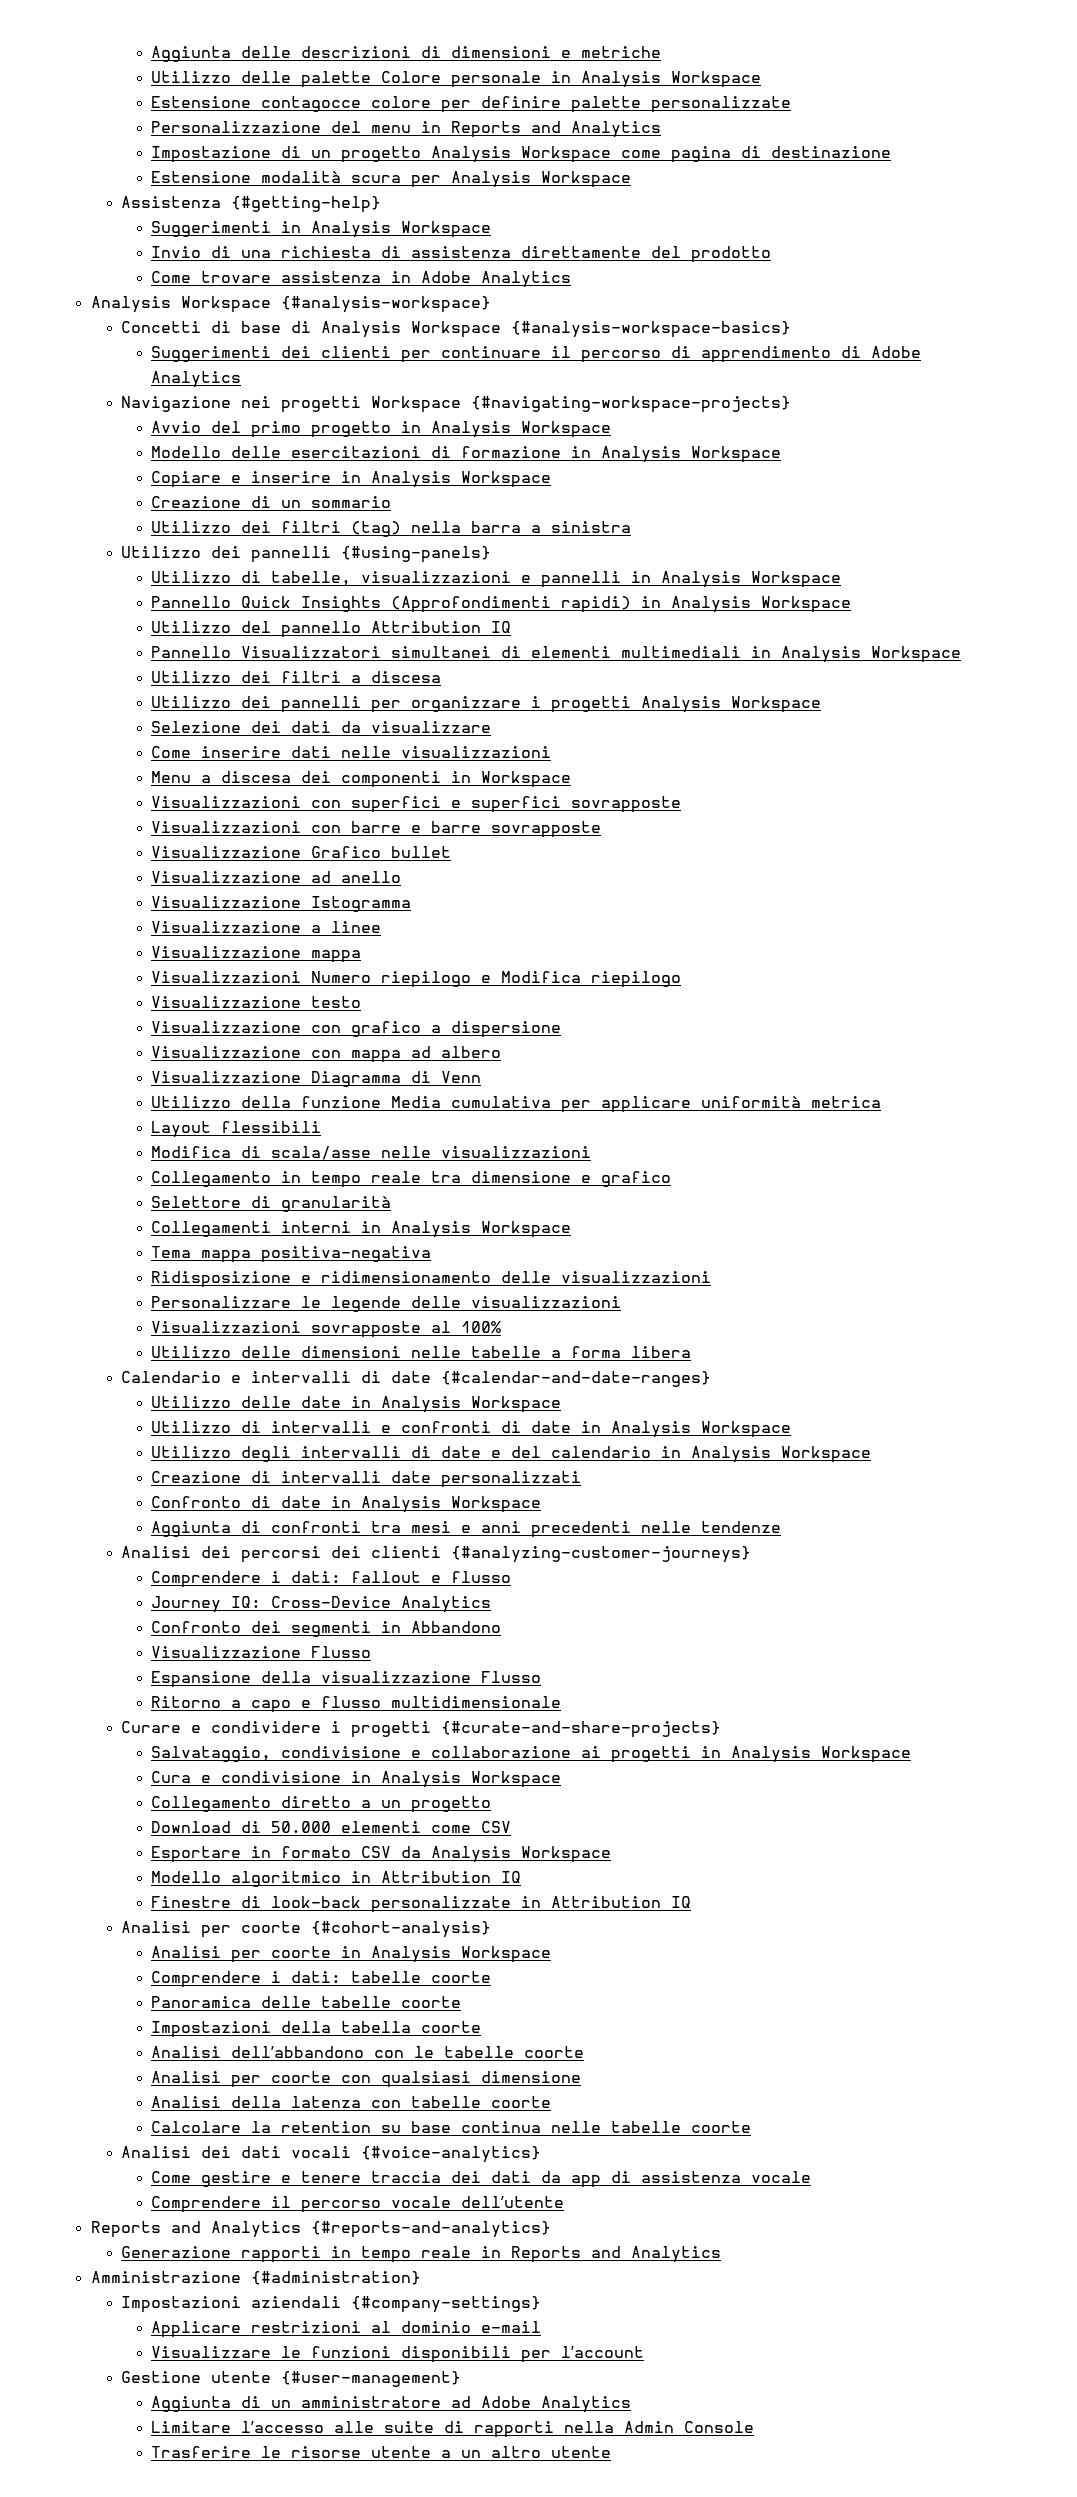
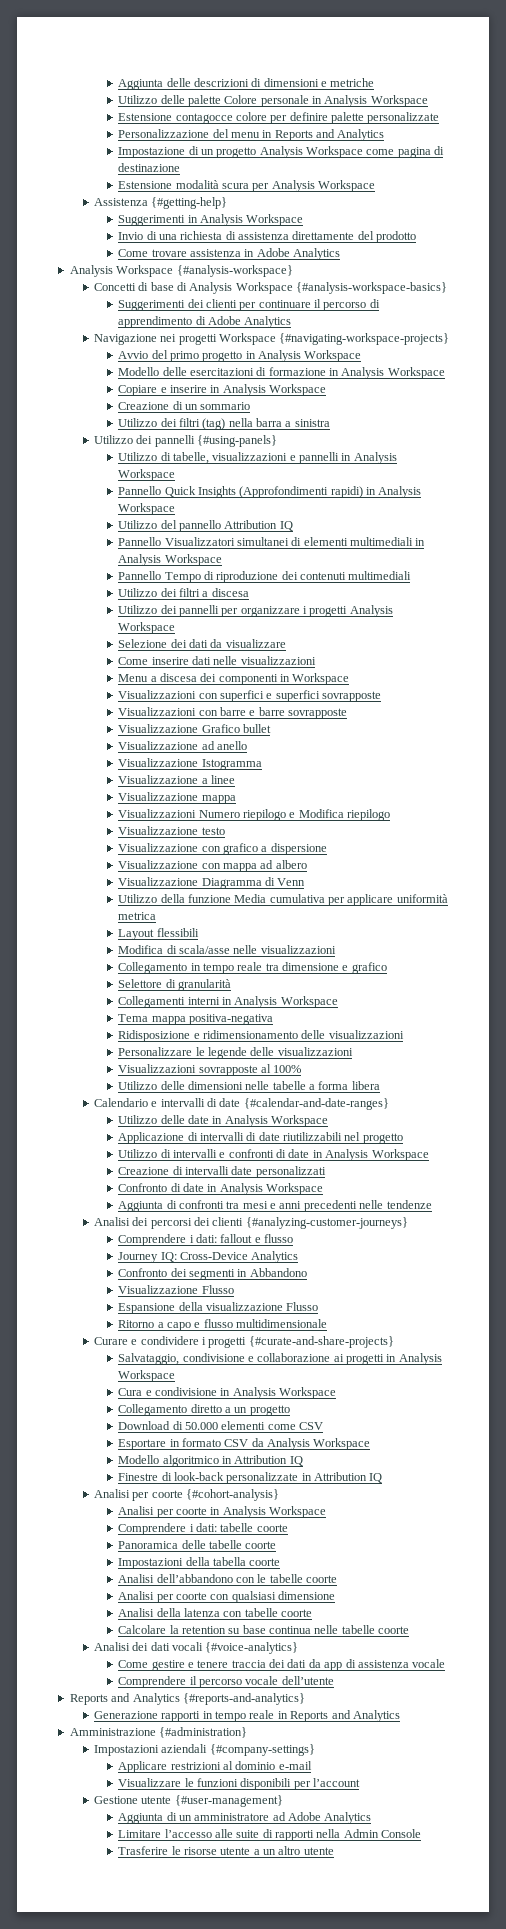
(962, 654) none -> [118,571,412,583] // Pannello Tempo di riproduzione dei contenuti multimediali
(562, 1404) none -> [118,1132,403,1144] // Applicazione di intervalli di date riutilizzabili nel progetto
[151,1446,872,1463] // Utilizzo degli intervalli di date e del calendario in Analysis Workspace -> (429, 1155) none

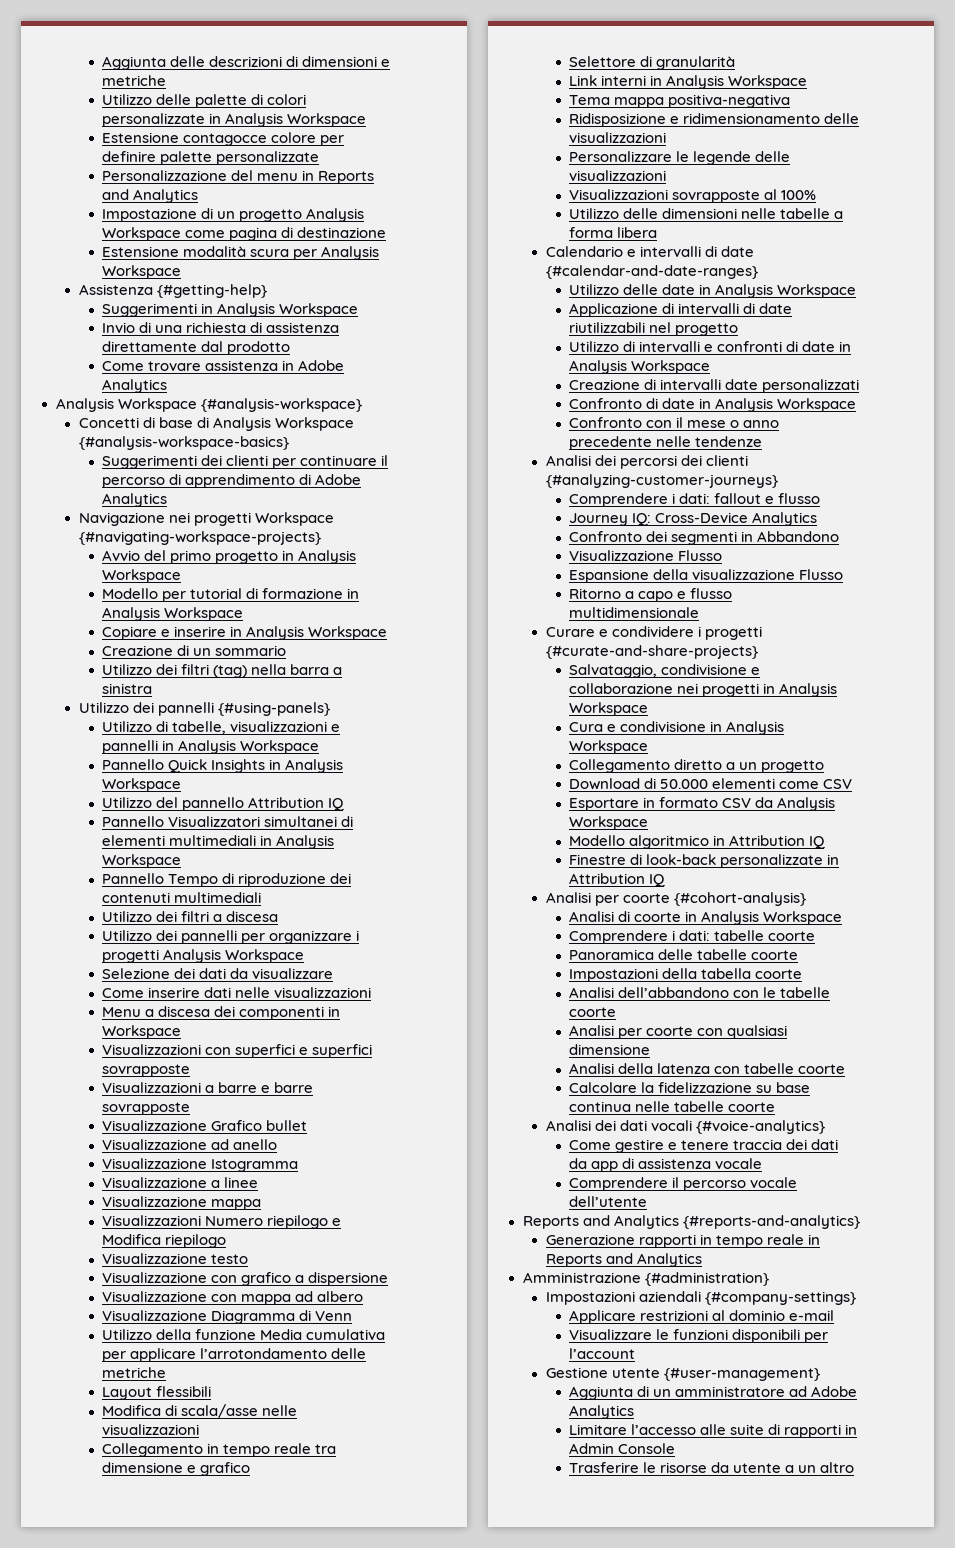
[224,95,309,107] Colore personale -> [251,94,307,105] [102,113,206,127] di colori personalizzate
[357,231,374,240] del -> [201,341,224,352] dal
[162,367,254,376] delle esercitazioni -> [162,588,243,602] per tutorial
[239,486,363,498] (Approfondimenti rapidi) -> (266, 766) none
[198,710,218,716] con -> [205,1085,215,1093] a
[396,894,448,903] [118,912,157,920] uniformità metrica -> [200,1348,367,1359] [102,1367,167,1378] l’arrotondamento delle metriche
[118,996,186,1008] Collegamenti -> [569,75,598,86] Link
[118,1200,357,1212] Aggiunta di confronti tra mesi e anni precedenti -> [569,417,780,428] [569,436,653,450] Confronto con il mese o anno precedente
[333,1354,344,1362] ai -> [677,683,699,694] nei
[156,1509,174,1518] per -> [618,911,631,922] di
[181,1626,226,1634] retention -> [658,1082,753,1093] fidelizzazione
[316,1829,341,1838] nella -> [845,1424,858,1435] in
(217, 1851) none -> [711,1462,730,1473] da
[303,1847,334,1855] utente -> (855, 1467) none

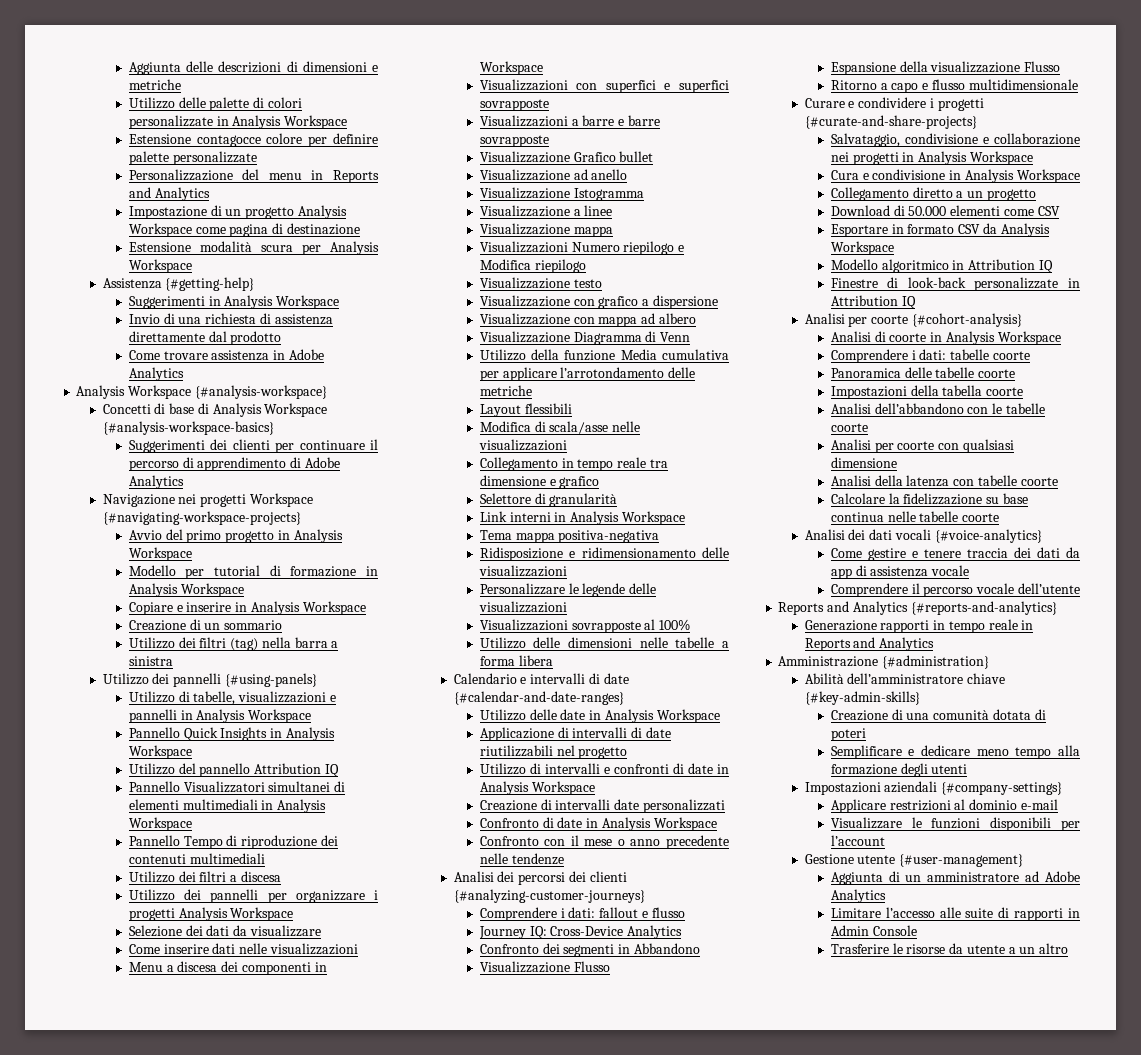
(769, 1279) none -> [804,673,1006,684] [804,691,920,705] [830,709,1046,721] [830,728,866,741] [830,745,1080,759] [830,763,968,777] // Abilità dell’amministratore chiave {#key-admin-skills} // Creazione di una comunità dotata di poteri // Semplificare e dedicare meno tempo alla formazione degli utenti

